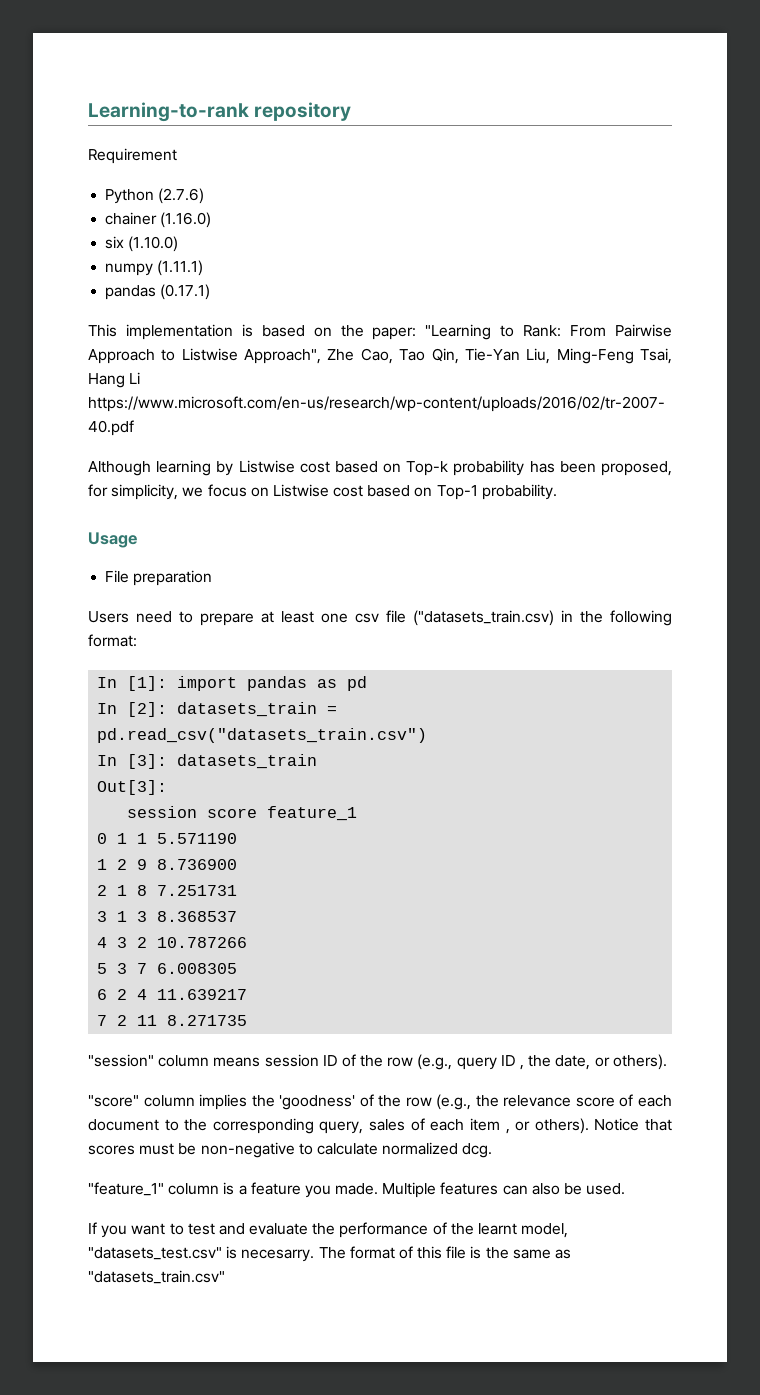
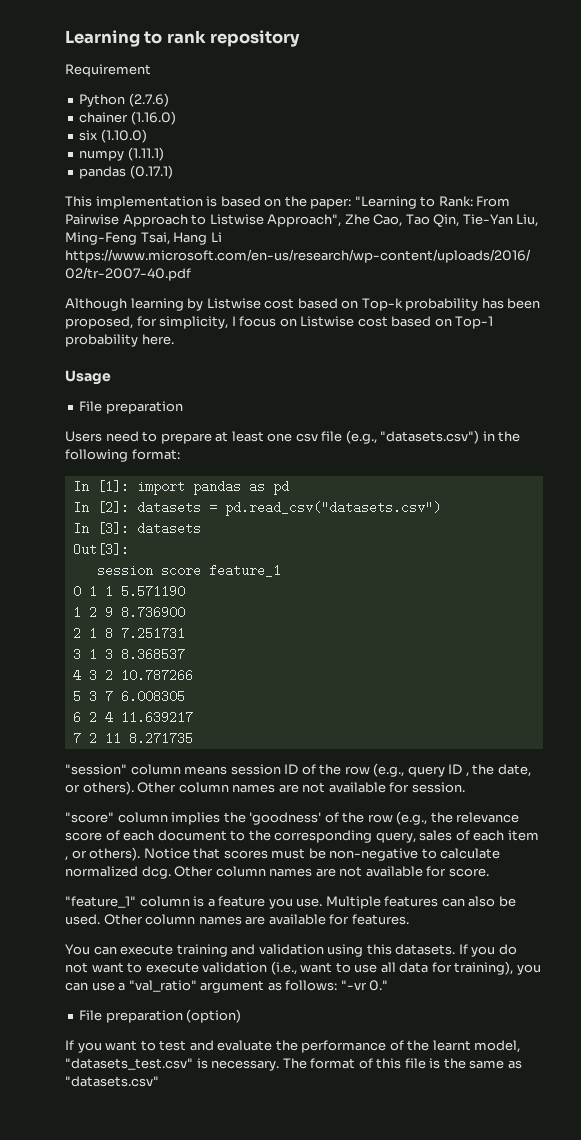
[88,102,249,122] Learning-to-rank -> [65,30,206,47] Learning to rank
[182,487,204,497] we -> [231,316,236,326] I
[481,484,557,500] probability. -> [65,334,174,347] probability here.
[413,610,554,626] ("datasets_train.csv) -> [345,430,480,444] (e.g., "datasets.csv")
[177,702,338,717] [97,728,428,743] datasets_train = pd.read_csv("datasets_train.csv") -> [136,501,441,516] datasets = pd.read_csv("datasets.csv")
[177,754,318,769] datasets_train -> [136,522,201,535] datasets
(667, 1062) none -> [137,782,465,793] Other column names are not available for session.
(493, 1150) none -> [174,866,489,877] Other column names are not available for score.
[335,1183,379,1195] made. -> [296,898,323,907] use.
(626, 1189) none -> [103,914,409,925] [65,944,517,957] [65,961,541,975] [65,980,389,993] [79,1009,242,1023] Other column names are available for features. // You can execute training and validation using this datasets. If you do not want to execute validation (i.e., want to use all data for training), you can use a "val_ratio" argument as follows: "-vr 0." // File preparation (option)
[241,1249,315,1262] necesarry. -> [211,1060,280,1071] necessary.
[88,1270,225,1284] "datasets_train.csv" -> [65,1076,159,1087] "datasets.csv"

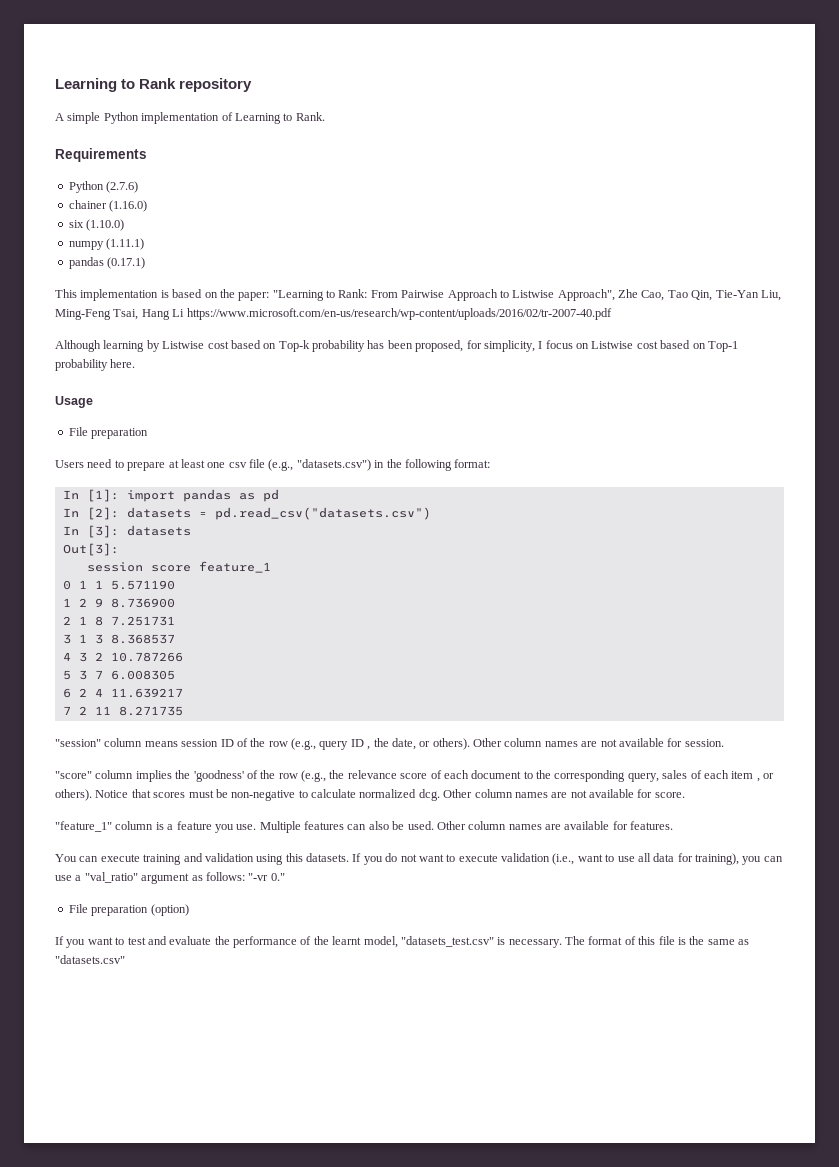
[65,30,206,47] Learning to rank -> [55,78,177,92] Learning to Rank
[65,64,151,77] Requirement -> [55,112,325,124] [55,148,147,162] A simple Python implementation of Learning to Rank. // Requirements

